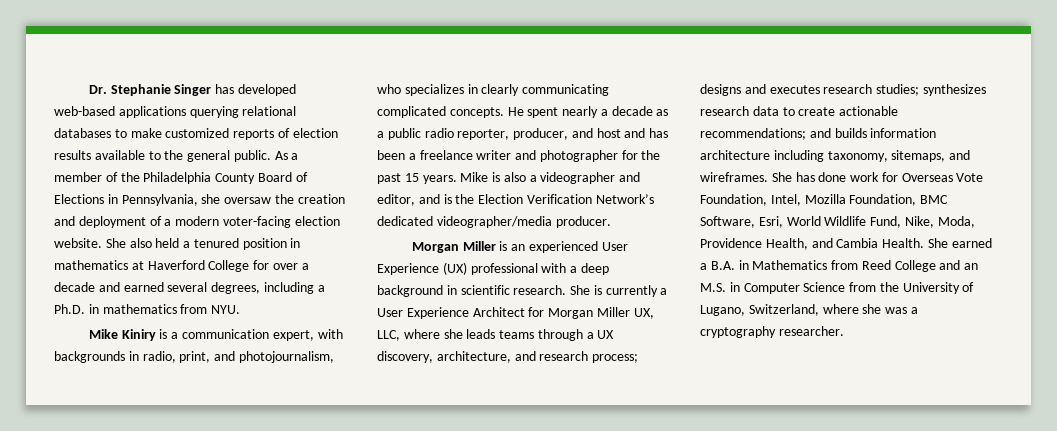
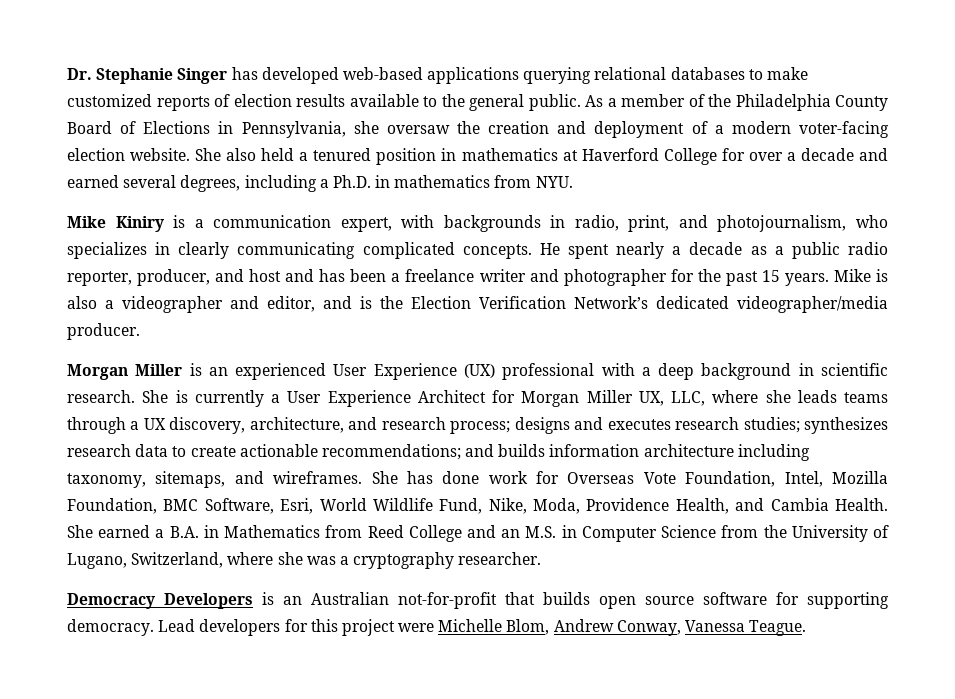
(844, 331) none -> [67,592,889,609] [67,619,807,636] // Democracy Developers is an Australian not-for-profit that builds open source software for supporting democracy. Lead developers for this project were Michelle Blom, Andrew Conway, Vanessa Teague.

